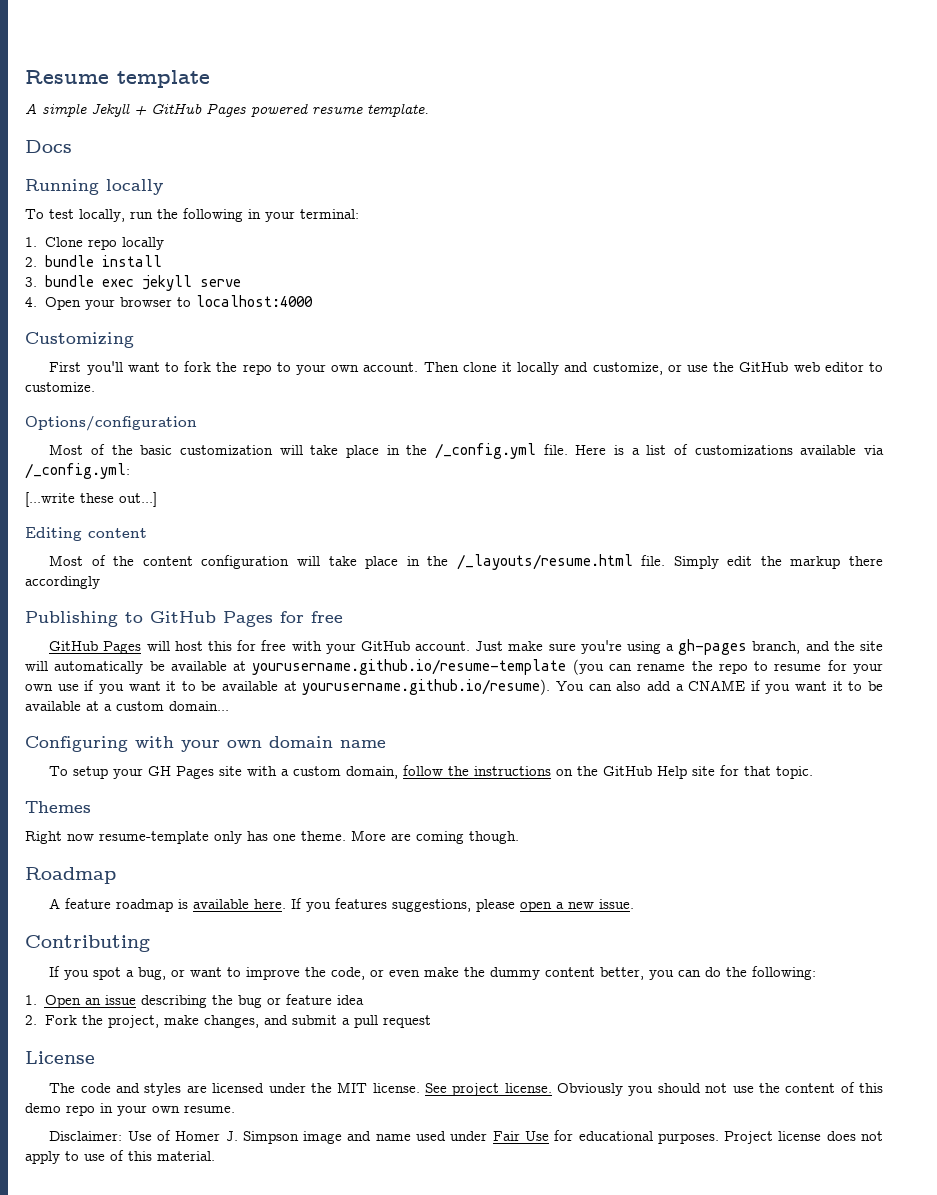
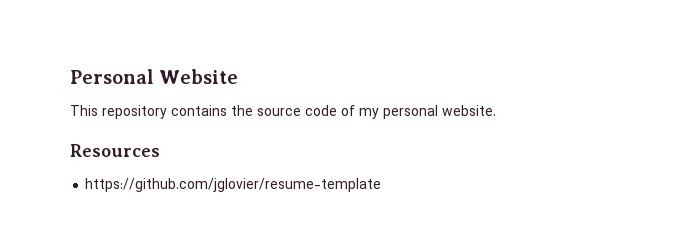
[25,70,210,88] [25,103,429,117] [25,140,72,153] [25,179,163,195] [25,208,359,222] [25,237,164,250] [25,255,162,267] [25,275,241,291] [25,295,313,310] [25,332,134,348] [49,361,884,375] [25,382,95,392] [25,416,197,431] [49,443,885,459] [25,463,130,479] [25,492,157,507] [25,527,147,541] [49,554,884,570] [25,576,100,589] [25,611,343,627] [49,639,884,655] [25,659,884,675] [25,679,883,695] [25,701,229,711] [25,736,386,752] [49,765,814,779] [25,801,91,813] [25,830,519,844] [25,867,116,884] [49,898,635,912] [25,935,150,952] [49,966,817,980] [25,994,364,1008] [25,1015,431,1028] [25,1051,95,1064] [49,1082,883,1096] [25,1103,235,1116] [49,1130,883,1144] [25,1150,215,1164] Resume template // A simple Jekyll + GitHub Pages powered resume template. // Docs // Running locally // To test locally, run the following in your terminal: // 1. Clone repo locally // 2. bundle install // 3. bundle exec jekyll serve // 4. Open your browser to localhost:4000 // Customizing // First you'll want to fork the repo to your own account. Then clone it locally and customize, or use the GitHub web editor to customize. // Options/configuration // Most of the basic customization will take place in the /_config.yml file. Here is a list of customizations available via /_config.yml: // [...write these out...] // Editing content // Most of the content configuration will take place in the /_layouts/resume.html file. Simply edit the markup there accordingly // Publishing to GitHub Pages for free // GitHub Pages will host this for free with your GitHub account. Just make sure you're using a gh-pages branch, and the site will automatically be available at yourusername.github.io/resume-template (you can rename the repo to resume for your own use if you want it to be available at yourusername.github.io/resume). You can also add a CNAME if you want it to be available at a custom domain... // Configuring with your own domain name // To setup your GH Pages site with a custom domain, follow the instructions on the GitHub Help site for that topic. // Themes // Right now resume-template only has one theme. More are coming though. // Roadmap // A feature roadmap is available here. If you features suggestions, please open a new issue. // Contributing // If you spot a bug, or want to improve the code, or even make the dummy content better, you can do the following: // 1. Open an issue describing the bug or feature idea // 2. Fork the project, make changes, and submit a pull request // License // The code and styles are licensed under the MIT license. See project license. Obviously you should not use the content of this demo repo in your own resume. // Disclaimer: Use of Homer J. Simpson image and name used under Fair Use for educational purposes. Project license does not apply to use of this material. -> [70,69,239,84] [70,105,496,119] [70,144,160,157] [85,178,382,192] Personal Website // This repository contains the source code of my personal website. // Resources // https://github.com/jglovier/resume-template

